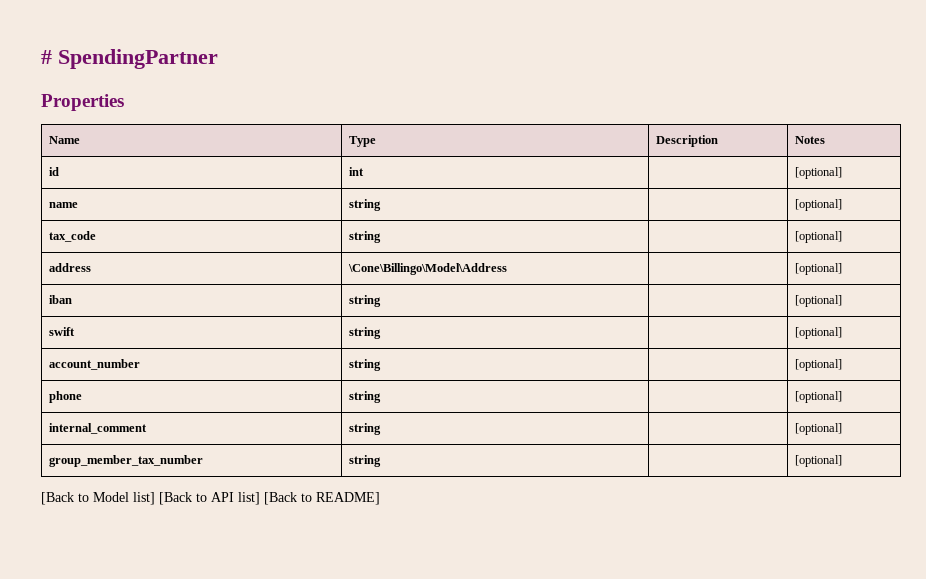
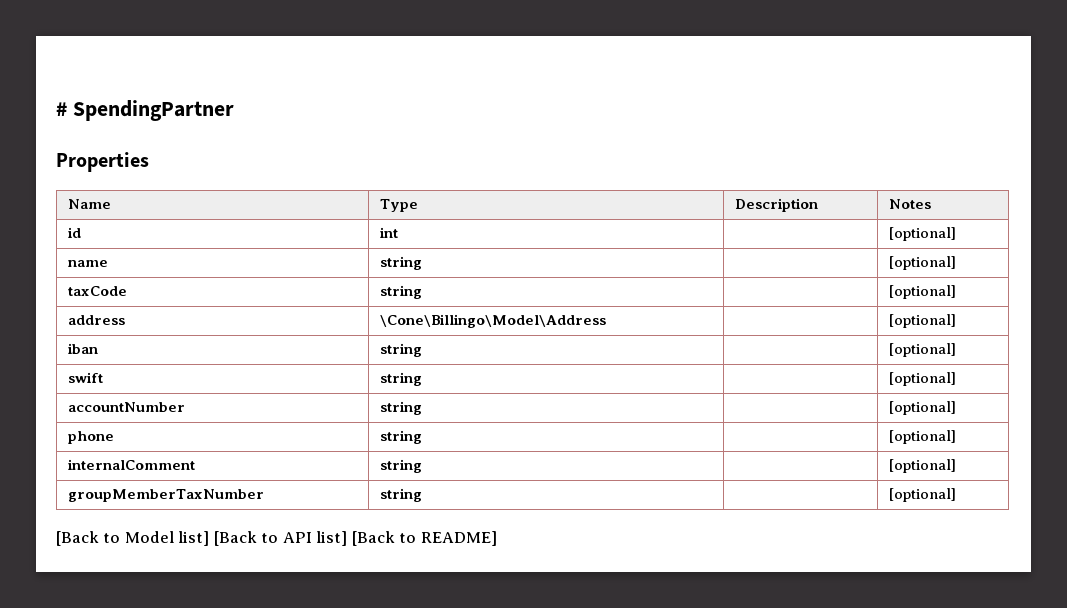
[49,231,97,242] tax_code -> [68,286,128,296] taxCode
[49,359,141,370] account_number -> [68,402,186,412] accountNumber
[49,423,148,434] [349,423,382,435] [795,423,843,435] [49,455,204,467] internal_comment | string | | [optional] // group_member_tax_number -> [68,459,196,470] [380,459,423,473] [889,459,957,473] [68,489,265,502] internalComment | string | | [optional] // groupMemberTaxNumber

